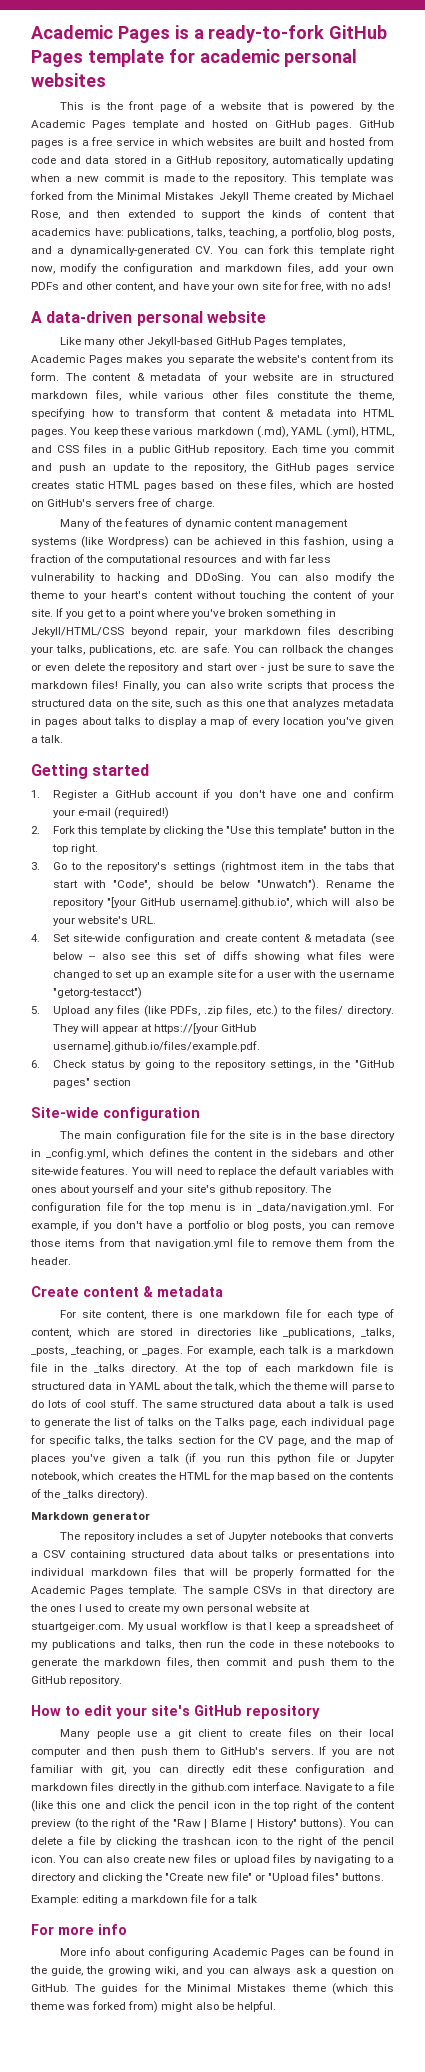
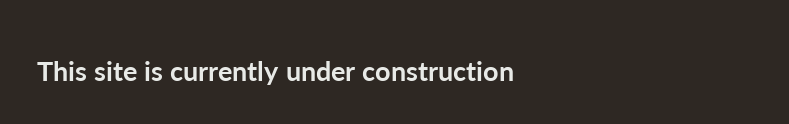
[31,25,388,43] [31,49,358,67] [31,73,106,87] [60,101,394,112] [31,120,394,130] [31,137,394,148] [31,156,394,166] [31,174,394,184] [30,191,394,202] [31,209,395,220] [31,227,394,238] [31,245,395,256] [31,263,395,274] [31,281,392,292] [31,311,266,326] [60,337,345,347] [31,354,394,365] [30,372,394,383] [31,390,394,401] [31,408,394,419] [31,426,394,438] [31,444,395,455] [31,463,394,473] [31,480,394,491] [31,498,215,509] [60,518,349,529] [31,536,395,548] [30,554,331,565] [31,572,394,583] [30,590,394,601] [31,608,337,619] [31,626,394,637] [31,644,394,655] [31,663,394,673] [31,680,394,691] [31,699,394,709] [31,716,394,727] [31,735,64,743] [31,764,150,779] [31,789,394,800] [52,807,169,819] [31,826,394,836] [51,844,98,854] [31,861,395,873] [52,879,394,891] [52,897,394,908] [52,916,156,926] [31,933,394,945] [52,951,394,962] [52,969,395,980] [52,987,142,999] [31,1005,394,1017] [52,1023,257,1034] [52,1041,260,1052] [31,1060,395,1070] [52,1078,131,1088] [31,1107,200,1121] [60,1130,395,1141] [31,1148,394,1159] [31,1166,394,1177] [31,1184,331,1195] [31,1202,394,1213] [31,1220,394,1231] [30,1238,394,1249] [31,1257,71,1265] [31,1286,223,1297] [60,1309,394,1320] [31,1328,394,1338] [31,1346,395,1356] [30,1363,394,1374] [31,1382,394,1392] [31,1399,394,1408] [30,1417,394,1428] [30,1435,395,1446] [31,1453,394,1465] [31,1471,394,1482] [31,1489,149,1501] [31,1512,151,1522] [60,1531,394,1542] [31,1550,394,1560] [31,1567,394,1578] [31,1586,394,1596] [30,1604,311,1614] [31,1621,394,1632] [31,1640,394,1650] [31,1657,395,1668] [31,1676,123,1686] [31,1705,320,1719] [60,1728,394,1739] [31,1746,395,1757] [30,1764,394,1775] [31,1782,395,1793] [31,1800,396,1812] [31,1818,395,1830] [31,1836,394,1847] [31,1854,394,1865] [31,1872,385,1883] [31,1894,257,1905] [31,1924,127,1935] [60,1947,394,1958] [30,1966,395,1976] [31,1983,394,1995] [30,2001,276,2013] Academic Pages is a ready-to-fork GitHub Pages template for academic personal websites // This is the front page of a website that is powered by the Academic Pages template and hosted on GitHub pages. GitHub pages is a free service in which websites are built and hosted from code and data stored in a GitHub repository, automatically updating when a new commit is made to the repository. This template was forked from the Minimal Mistakes Jekyll Theme created by Michael Rose, and then extended to support the kinds of content that academics have: publications, talks, teaching, a portfolio, blog posts, and a dynamically-generated CV. You can fork this template right now, modify the configuration and markdown files, add your own PDFs and other content, and have your own site for free, with no ads! // A data-driven personal website // Like many other Jekyll-based GitHub Pages templates, Academic Pages makes you separate the website's content from its form. The content & metadata of your website are in structured markdown files, while various other files constitute the theme, specifying how to transform that content & metadata into HTML pages. You keep these various markdown (.md), YAML (.yml), HTML, and CSS files in a public GitHub repository. Each time you commit and push an update to the repository, the GitHub pages service creates static HTML pages based on these files, which are hosted on GitHub's servers free of charge. // Many of the features of dynamic content management systems (like Wordpress) can be achieved in this fashion, using a fraction of the computational resources and with far less vulnerability to hacking and DDoSing. You can also modify the theme to your heart's content without touching the content of your site. If you get to a point where you've broken something in Jekyll/HTML/CSS beyond repair, your markdown files describing your talks, publications, etc. are safe. You can rollback the changes or even delete the repository and start over - just be sure to save the markdown files! Finally, you can also write scripts that process the structured data on the site, such as this one that analyzes metadata in pages about talks to display a map of every location you've given a talk. // Getting started // 1. Register a GitHub account if you don't have one and confirm your e-mail (required!) // 2. Fork this template by clicking the "Use this template" button in the top right. // 3. Go to the repository's settings (rightmost item in the tabs that start with "Code", should be below "Unwatch"). Rename the repository "[your GitHub username].github.io", which will also be your website's URL. // 4. Set site-wide configuration and create content & metadata (see below -- also see this set of diffs showing what files were changed to set up an example site for a user with the username "getorg-testacct") // 5. Upload any files (like PDFs, .zip files, etc.) to the files/ directory. They will appear at https://[your GitHub username].github.io/files/example.pdf. // 6. Check status by going to the repository settings, in the "GitHub pages" section // Site-wide configuration // The main configuration file for the site is in the base directory in _config.yml, which defines the content in the sidebars and other site-wide features. You will need to replace the default variables with ones about yourself and your site's github repository. The configuration file for the top menu is in _data/navigation.yml. For example, if you don't have a portfolio or blog posts, you can remove those items from that navigation.yml file to remove them from the header. // Create content & metadata // For site content, there is one markdown file for each type of content, which are stored in directories like _publications, _talks, _posts, _teaching, or _pages. For example, each talk is a markdown file in the _talks directory. At the top of each markdown file is structured data in YAML about the talk, which the theme will parse to do lots of cool stuff. The same structured data about a talk is used to generate the list of talks on the Talks page, each individual page for specific talks, the talks section for the CV page, and the map of places you've given a talk (if you run this python file or Jupyter notebook, which creates the HTML for the map based on the contents of the _talks directory). // Markdown generator // The repository includes a set of Jupyter notebooks that converts a CSV containing structured data about talks or presentations into individual markdown files that will be properly formatted for the Academic Pages template. The sample CSVs in that directory are the ones I used to create my own personal website at stuartgeiger.com. My usual workflow is that I keep a spreadsheet of my publications and talks, then run the code in these notebooks to generate the markdown files, then commit and push them to the GitHub repository. // How to edit your site's GitHub repository // Many people use a git client to create files on their local computer and then push them to GitHub's servers. If you are not familiar with git, you can directly edit these configuration and markdown files directly in the github.com interface. Navigate to a file (like this one and click the pencil icon in the top right of the content preview (to the right of the "Raw | Blame | History" buttons). You can delete a file by clicking the trashcan icon to the right of the pencil icon. You can also create new files or upload files by navigating to a directory and clicking the "Create new file" or "Upload files" buttons. // Example: editing a markdown file for a talk // For more info // More info about configuring Academic Pages can be found in the guide, the growing wiki, and you can always ask a question on GitHub. The guides for the Minimal Mistakes theme (which this theme was forked from) might also be helpful. -> [37,61,514,85] This site is currently under construction

